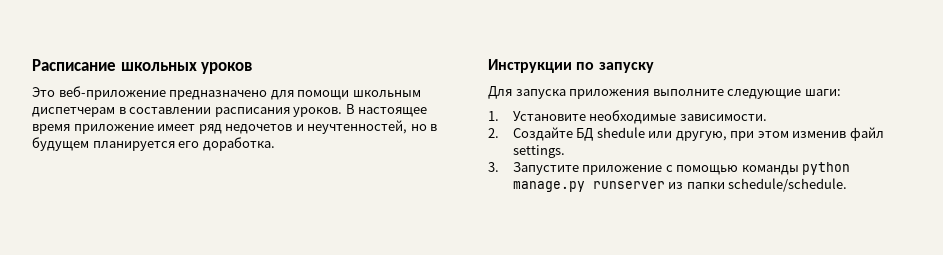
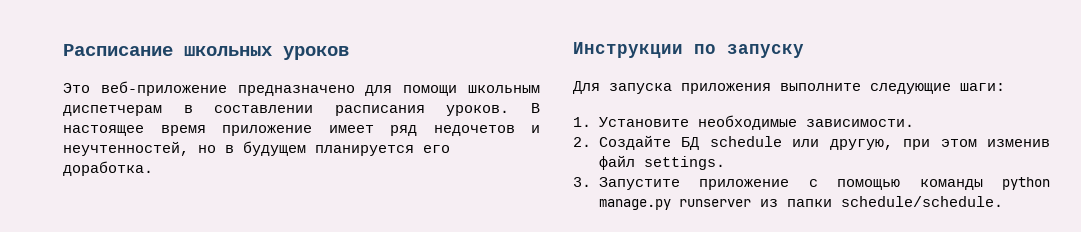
[596,127,645,138] shedule -> [709,136,782,147] schedule

